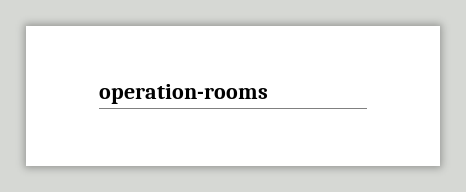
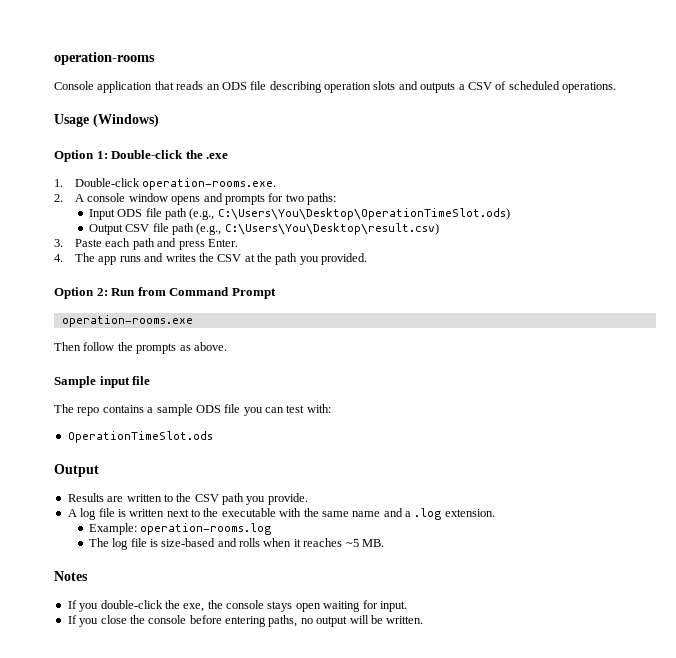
(268, 94) none -> [54,81,616,93] [54,114,159,127] [54,150,229,162] [54,178,277,190] [54,193,337,205] [88,208,510,220] [88,223,439,235] [54,238,238,250] [54,253,368,265] [54,287,276,299] [61,315,193,327] [54,342,227,354] [54,376,151,388] [54,404,331,416] [67,431,213,443] [54,464,99,477] [67,493,308,505] [67,508,495,520] [88,523,272,535] [88,538,384,550] [54,571,88,581] [67,600,407,612] [67,615,424,627] // Console application that reads an ODS file describing operation slots and outputs a CSV of scheduled operations. // Usage (Windows) // Option 1: Double‑click the .exe // 1. Double‑click operation-rooms.exe. // 2. A console window opens and prompts for two paths: // Input ODS file path (e.g., C:\Users\You\Desktop\OperationTimeSlot.ods) // Output CSV file path (e.g., C:\Users\You\Desktop\result.csv) // 3. Paste each path and press Enter. // 4. The app runs and writes the CSV at the path you provided. // Option 2: Run from Command Prompt // operation-rooms.exe // Then follow the prompts as above. // Sample input file // The repo contains a sample ODS file you can test with: // OperationTimeSlot.ods // Output // Results are written to the CSV path you provide. // A log file is written next to the executable with the same name and a .log extension. // Example: operation-rooms.log // The log file is size‑based and rolls when it reaches ~5 MB. // Notes // If you double‑click the exe, the console stays open waiting for input. // If you close the console before entering paths, no output will be written.

